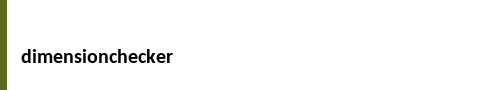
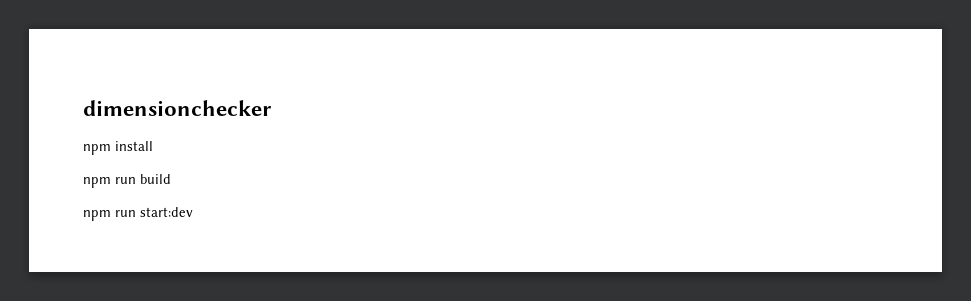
(173, 56) none -> [83,141,153,155] [83,174,171,188] [83,207,193,221] // npm install // npm run build // npm run start:dev

